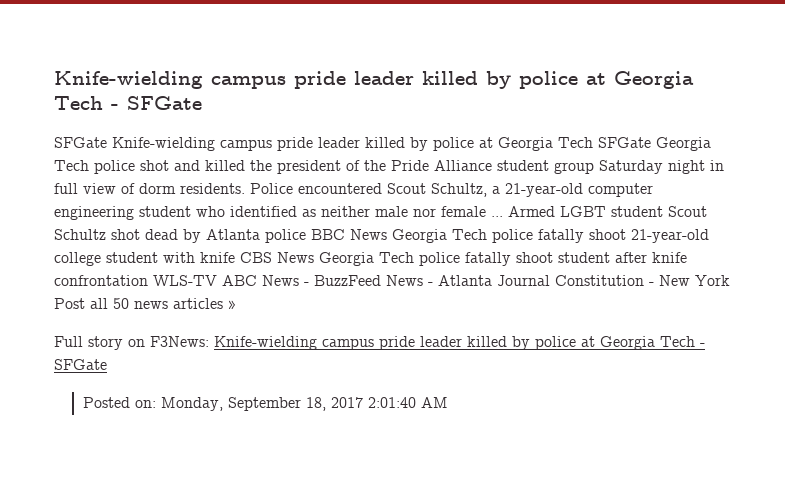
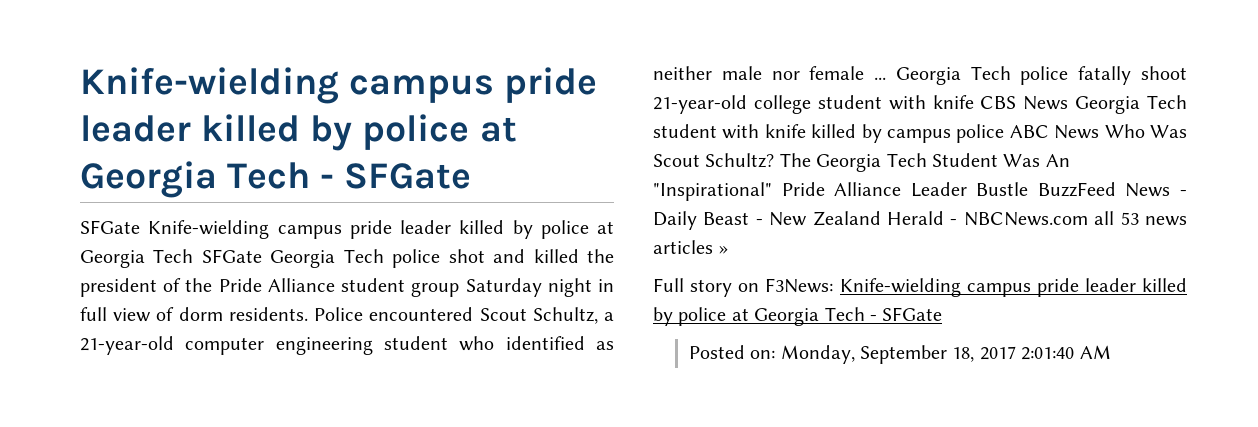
[508,206,707,217] [54,229,387,243] Armed LGBT student Scout Schultz shot dead by Atlanta police BBC News -> (887, 78) none
[419,252,687,266] [54,275,730,286] [54,298,129,309] police fatally shoot student after knife confrontation WLS-TV ABC News - BuzzFeed News - Atlanta Journal Constitution - New York Post all 50 -> [653,124,1187,143] [653,153,1070,172] [653,182,1187,201] [653,211,1139,230] student with knife killed by campus police ABC News Who Was Scout Schultz? The Georgia Tech Student Was An "Inspirational" Pride Alliance Leader Bustle BuzzFeed News - Daily Beast - New Zealand Herald - NBCNews.com all 53

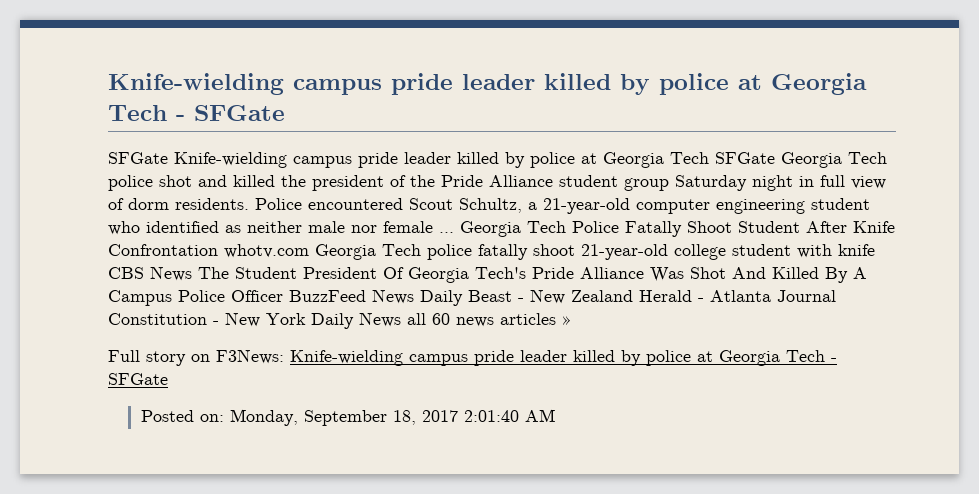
(1011, 73) none -> [572,221,895,237] [108,244,421,260] Police Fatally Shoot Student After Knife Confrontation whotv.com Georgia Tech
[1075,95,1187,114] [653,124,1187,143] [653,153,1070,172] [653,182,1029,201] Georgia Tech student with knife killed by campus police ABC News Who Was Scout Schultz? The Georgia Tech Student Was An "Inspirational" Pride Alliance Leader Bustle -> [198,267,867,283] [108,290,283,306] The Student President Of Georgia Tech's Pride Alliance Was Shot And Killed By A Campus Police Officer
[1180,190,1187,196] - -> (414, 296) none
[963,211,1139,226] NBCNews.com all 53 -> [710,290,836,302] [108,312,450,329] Atlanta Journal Constitution - New York Daily News all 60

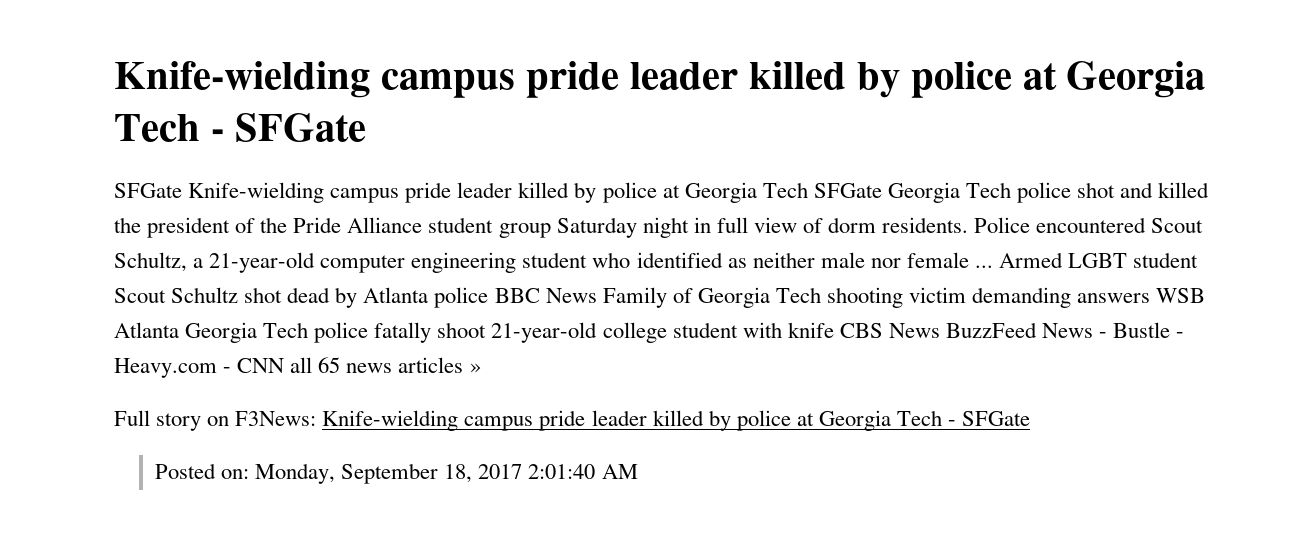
[460,221,895,237] [108,244,309,258] Georgia Tech Police Fatally Shoot Student After Knife Confrontation whotv.com -> [999,252,1199,268] [114,287,1206,308] [114,322,179,338] Armed LGBT student Scout Schultz shot dead by Atlanta police BBC News Family of Georgia Tech shooting victim demanding answers WSB Atlanta
[198,267,867,283] [108,289,836,306] [108,312,450,329] The Student President Of Georgia Tech's Pride Alliance Was Shot And Killed By A Campus Police Officer BuzzFeed News Daily Beast - New Zealand Herald - Atlanta Journal Constitution - New York Daily News all 60 -> [945,322,1185,338] [114,357,341,378] BuzzFeed News - Bustle - Heavy.com - CNN all 65

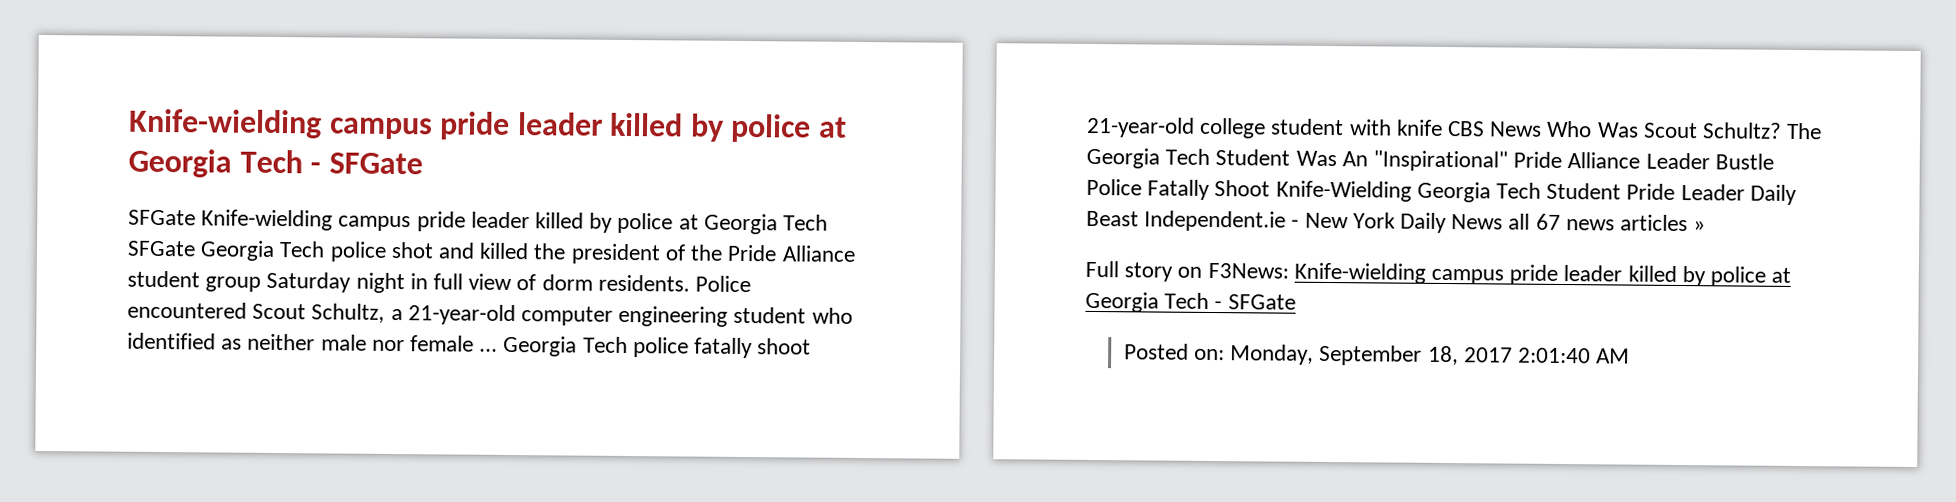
[999,252,1199,268] [114,287,1206,308] [114,322,179,338] Armed LGBT student Scout Schultz shot dead by Atlanta police BBC News Family of Georgia Tech shooting victim demanding answers WSB Atlanta -> (499, 350) none
[945,322,1185,338] [114,357,341,378] BuzzFeed News - Bustle - Heavy.com - CNN all 65 -> [1546,120,1823,140] [1086,147,1774,172] [1086,178,1797,205] [1086,210,1561,234] Who Was Scout Schultz? The Georgia Tech Student Was An "Inspirational" Pride Alliance Leader Bustle Police Fatally Shoot Knife-Wielding Georgia Tech Student Pride Leader Daily Beast Independent.ie - New York Daily News all 67

